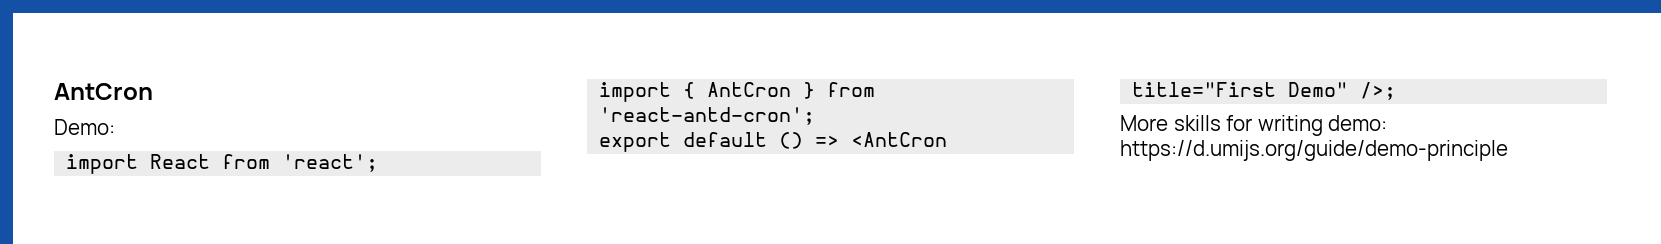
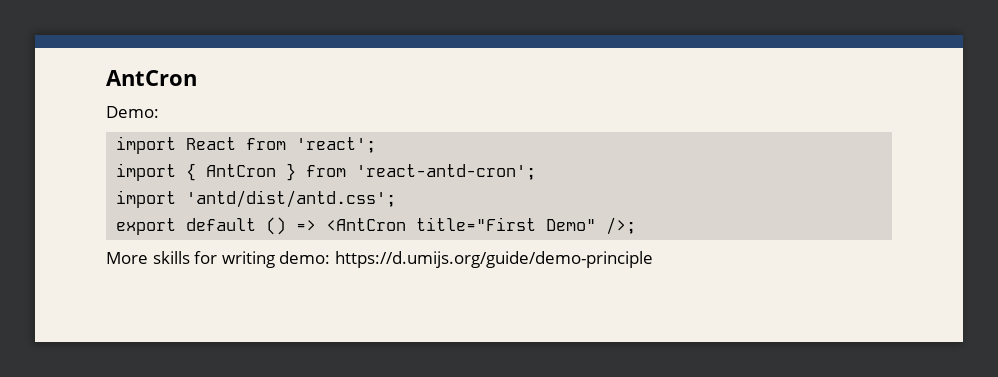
(816, 116) none -> [116,190,397,208] // import 'antd/dist/antd.css';

